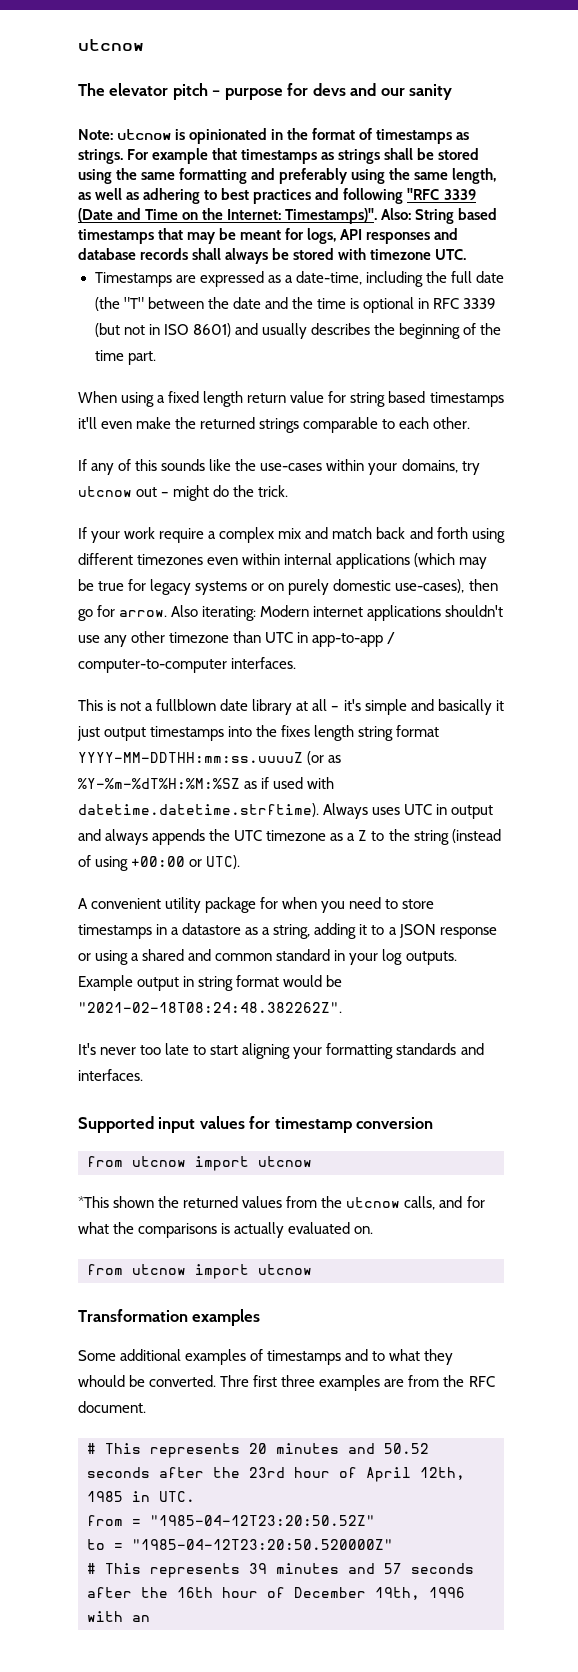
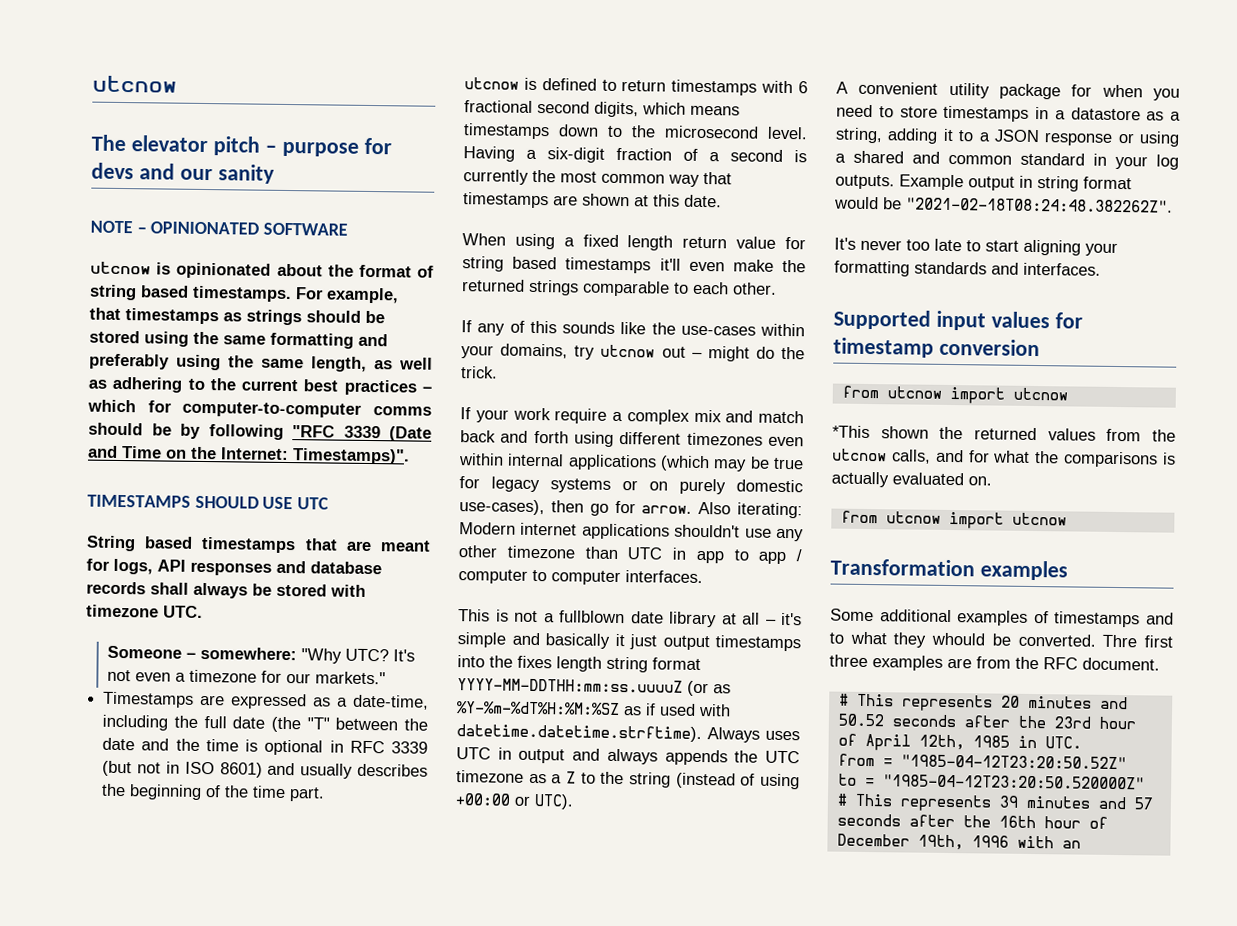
[78,129,113,140] Note: -> [90,220,349,236] NOTE – OPINIONATED SOFTWARE //
[271,129,284,140] in -> [276,263,323,277] about
[376,129,470,144] [78,148,209,164] timestamps as strings. For example -> [89,284,399,304] string based timestamps. For example,
[384,148,414,160] shall -> [306,310,361,323] should
[221,188,340,204] best practices and -> [209,378,432,396] [87,399,433,418] [88,422,201,439] the current best practices – which for computer-to-computer comms should be by
[381,208,412,220] Also: -> [87,494,330,510] // TIMESTAMPS SHOULD USE UTC //
[187,228,237,244] may be -> [345,540,372,552] are
(467, 254) none -> [107,645,416,664] [107,669,387,685] // Someone – somewhere: "Why UTC? It's not even a timezone for our markets."
(156, 358) none -> [464,77,808,96] [464,100,740,118] [463,123,808,140] [463,146,807,163] [463,169,732,187] [463,192,722,209] // utcnow is defined to return timestamps with 6 fractional second digits, which means timestamps down to the microsecond level. Having a six-digit fraction of a second is currently the most common way that timestamps are shown at this date.
[312,632,396,647] [78,659,227,673] app-to-app / computer-to-computer -> [695,549,802,565] [458,569,621,586] app to app / computer to computer

